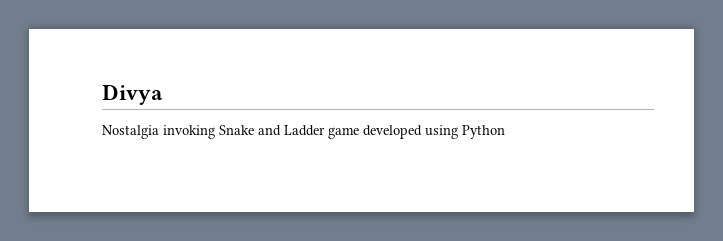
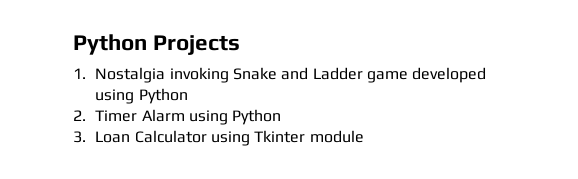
[102,84,163,105] Divya // -> [73,34,241,55] [73,68,86,79] Python Projects // 1.
(505, 132) none -> [73,109,282,125] [73,130,364,146] // 2. Timer Alarm using Python // 3. Loan Calculator using Tkinter module

